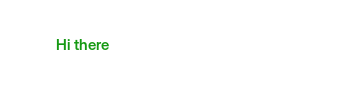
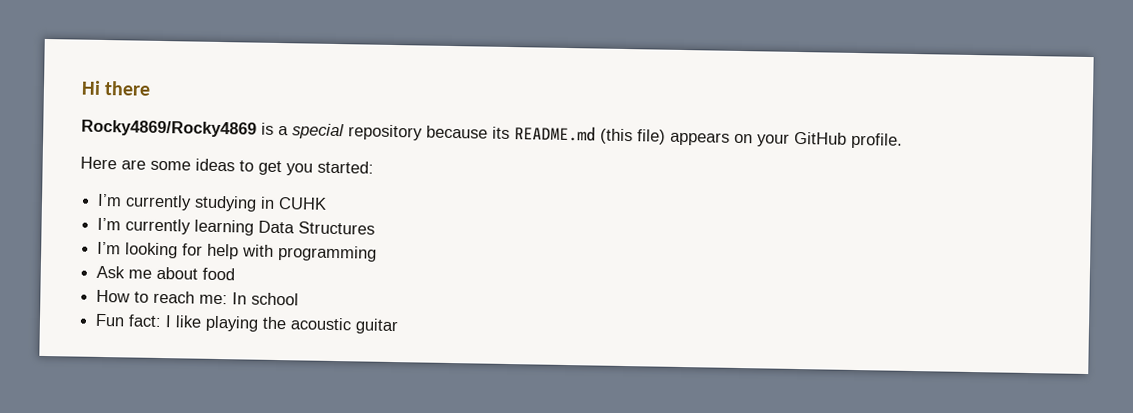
(110, 44) none -> [81,119,903,149] [80,156,374,176] [97,193,328,212] [97,217,376,236] [97,241,378,262] [96,265,236,281] [96,289,300,306] [95,313,400,335] // Rocky4869/Rocky4869 is a special repository because its README.md (this file) appears on your GitHub profile. // Here are some ideas to get you started: // I’m currently studying in CUHK // I’m currently learning Data Structures // I’m looking for help with programming // Ask me about food // How to reach me: In school // Fun fact: I like playing the acoustic guitar

